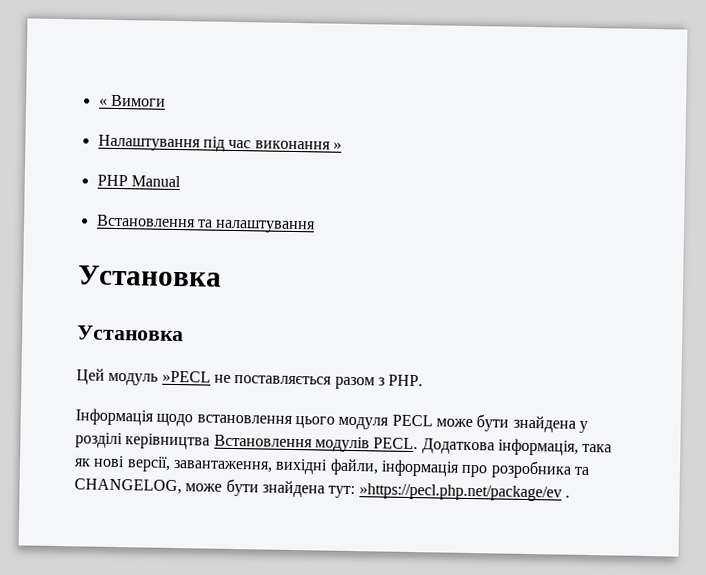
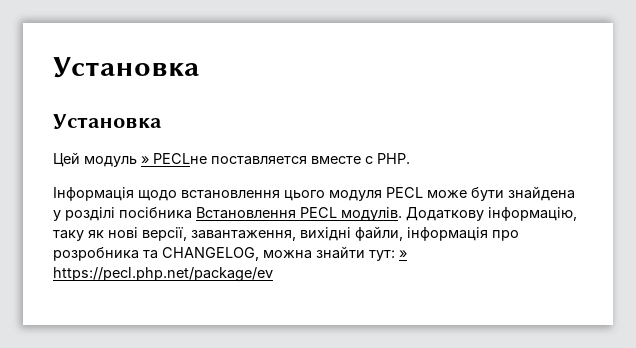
[98,94,166,107] [97,134,342,152] [96,174,181,188] [96,214,317,234] « Вимоги // Налаштування під час виконання » // PHP Manual // Встановлення та налаштування // -> (53, 67) none
[161,370,385,390] »PECL не поставляється разом з -> [141,153,373,165] » PECLне поставляется вместе с
[125,433,613,456] керівництва Встановлення модулів PECL. Додаткова інформація, така -> [119,207,577,221] [53,230,84,241] посібника Встановлення PECL модулів. Додаткову інформацію, таку
[185,478,570,502] може бути знайдена тут: »https://pecl.php.net/package/ev . -> [263,246,407,261] [53,267,273,282] можна знайти тут: » https://pecl.php.net/package/ev

